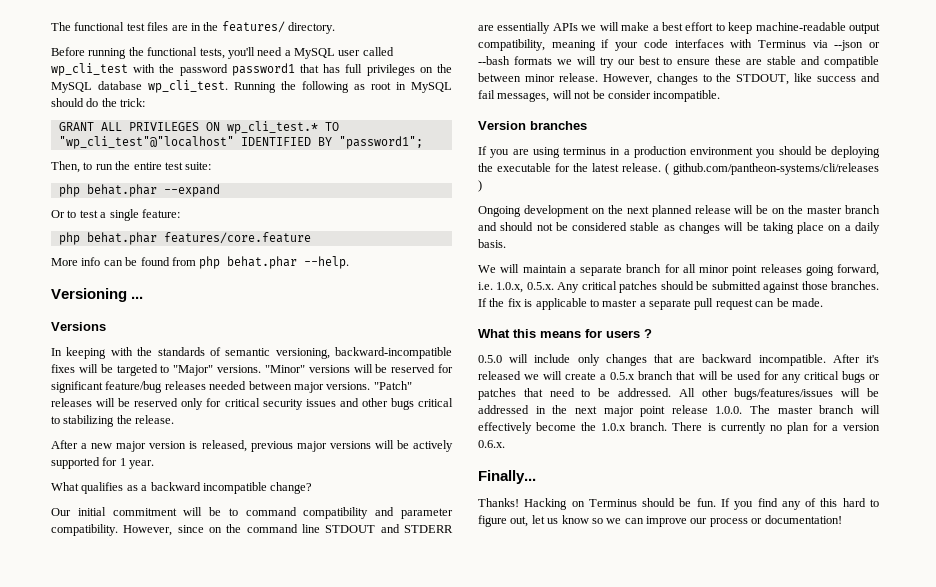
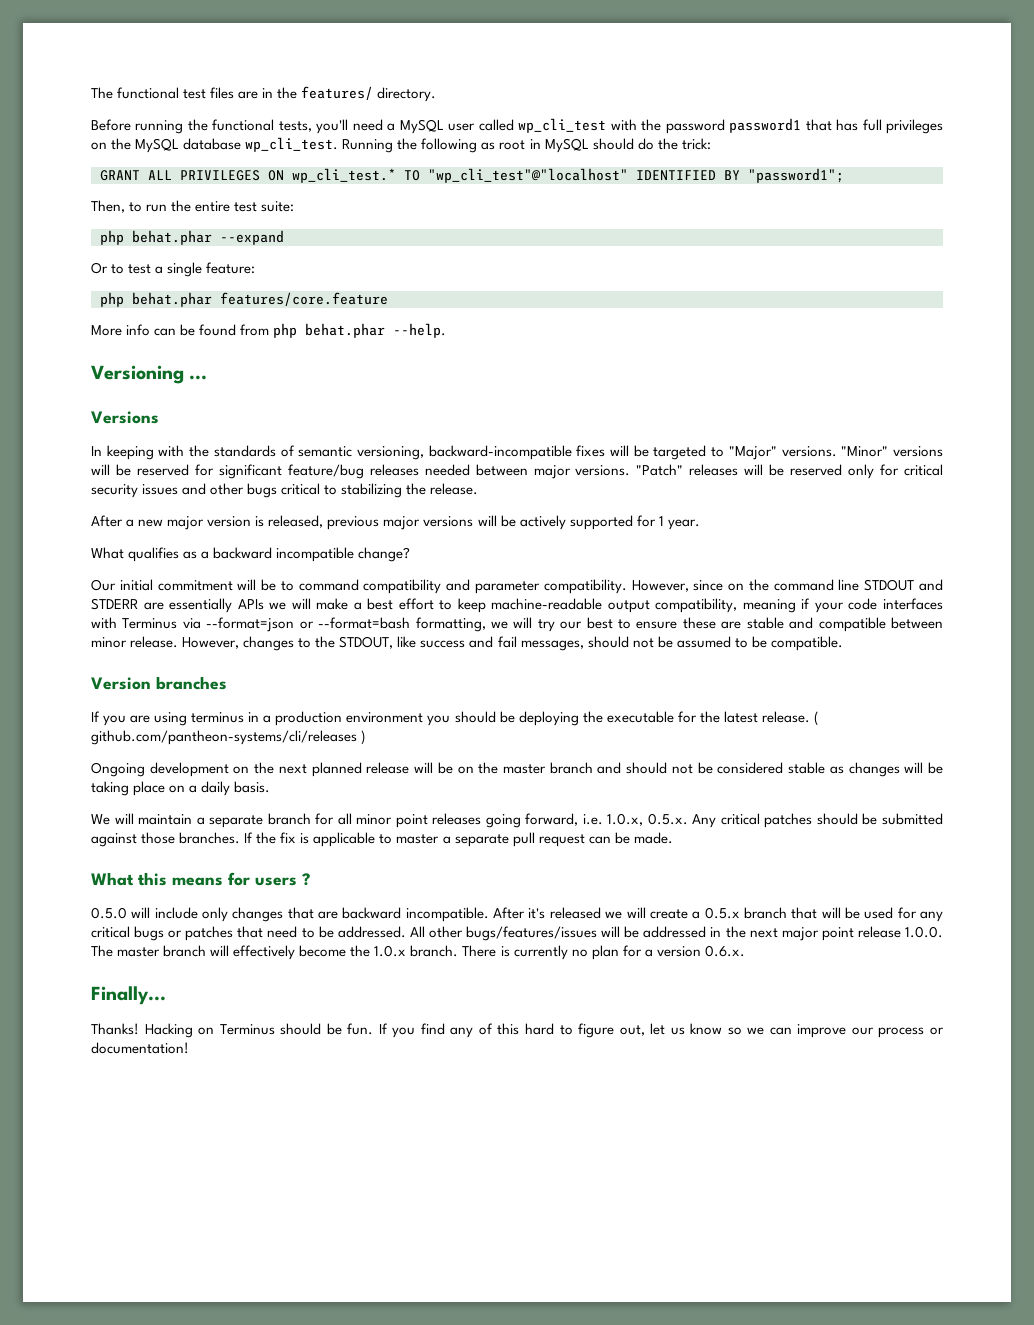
[834,40,880,51] [478,56,552,65] --json or --bash formats -> [206,617,486,632] --format=json or --format=bash formatting,
[552,90,721,102] will not be consider incompatible. -> [587,636,843,651] should not be assumed to be compatible.

